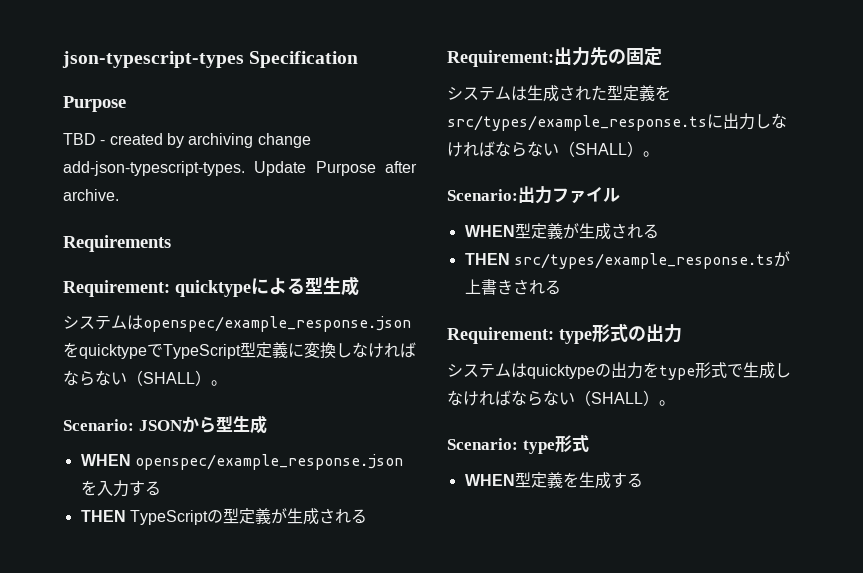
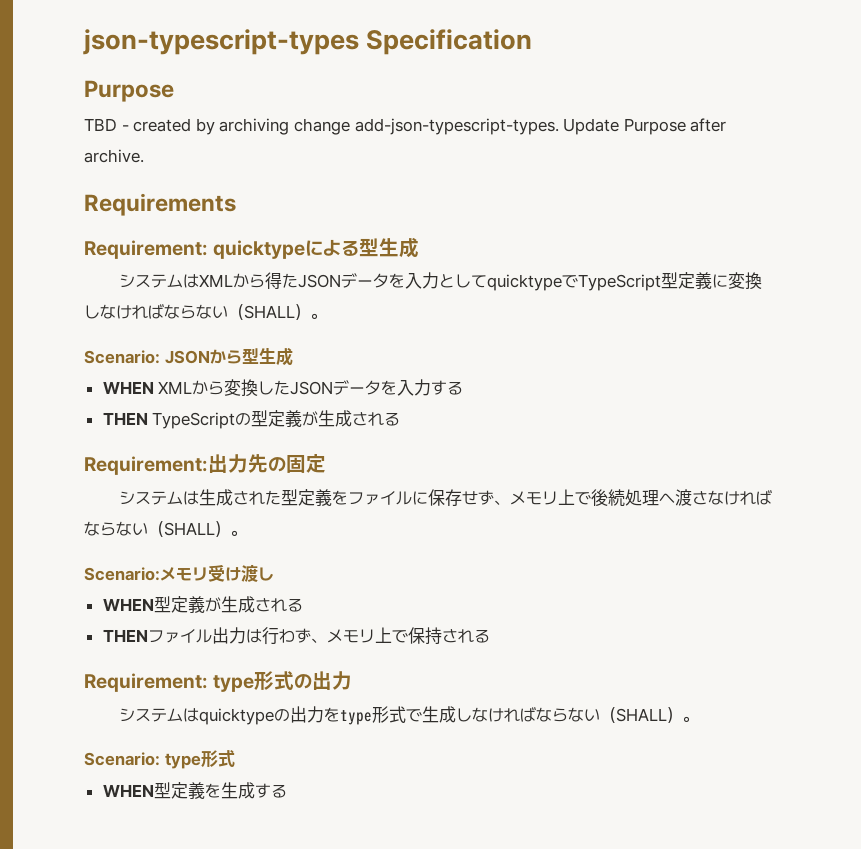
[143,316,411,332] [63,342,79,358] openspec/example_response.jsonを -> [199,272,488,289] XMLから得たJSONデータを入力として
[134,454,403,470] openspec/example_response.json -> [158,379,382,397] XMLから変換したJSONデータ
[447,113,787,131] [447,141,659,157] [447,186,620,204] src/types/example_response.tsに出力しなければならない（SHALL）。 // Scenario:出力ファイル -> [348,489,773,506] [84,521,247,537] [84,564,274,582] ファイルに保存せず、メモリ上で後続処理へ渡さなければならない（SHALL）。 // Scenario:メモリ受け渡し
[513,251,790,269] [464,279,513,295] src/types/example_response.tsが上書き -> [147,627,442,645] ファイル出力は行わず、メモリ上で保持

